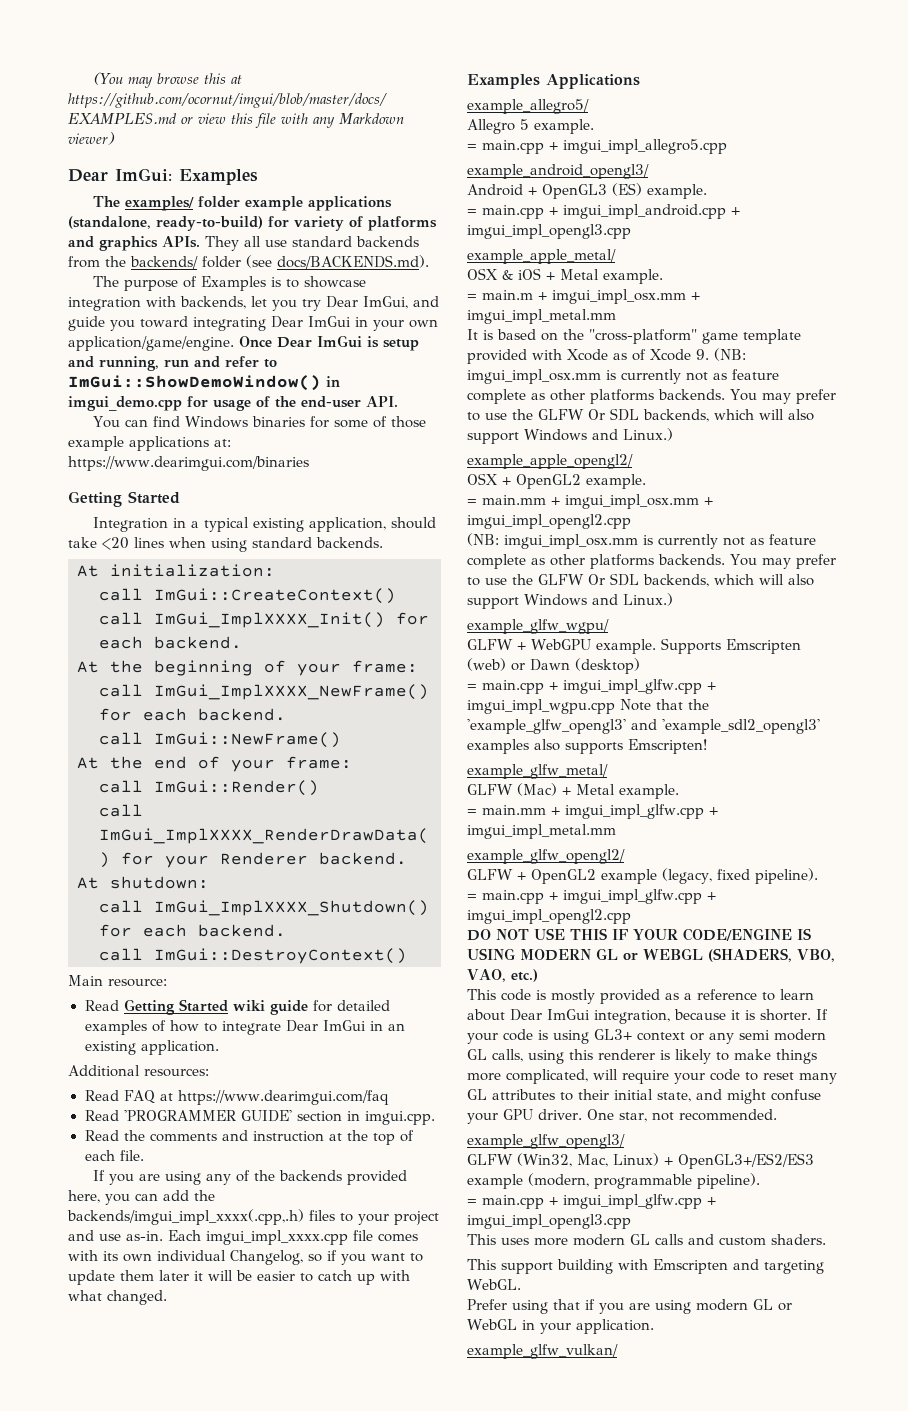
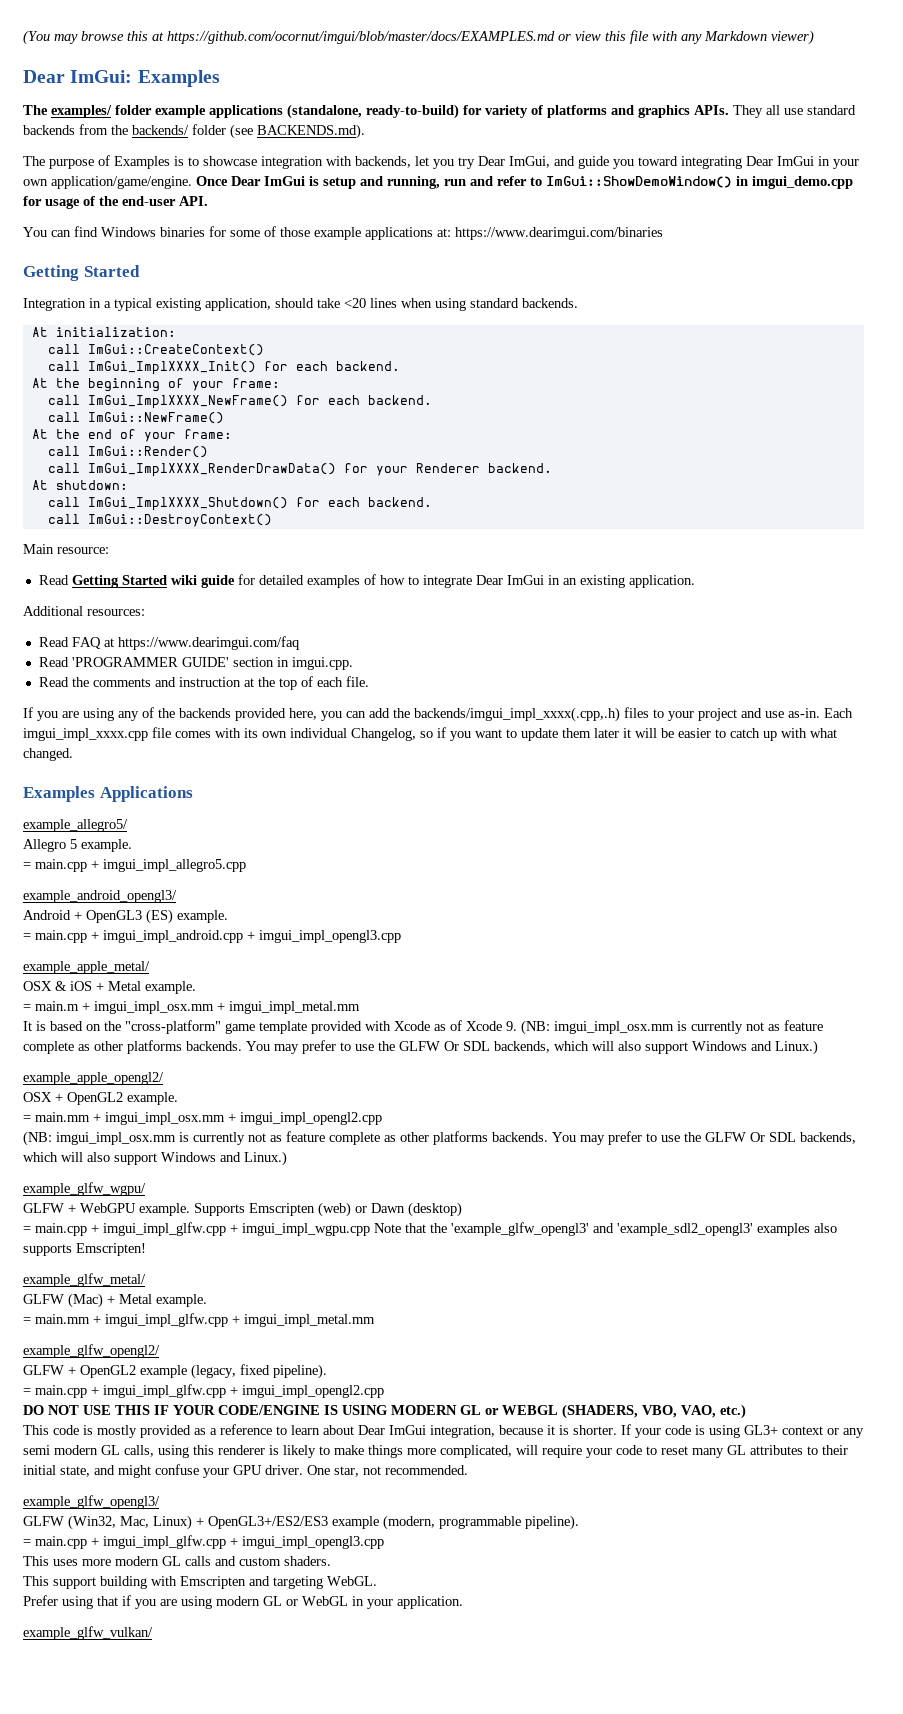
[277,255,429,269] docs/BACKENDS.md). -> [257,124,365,139] BACKENDS.md).

